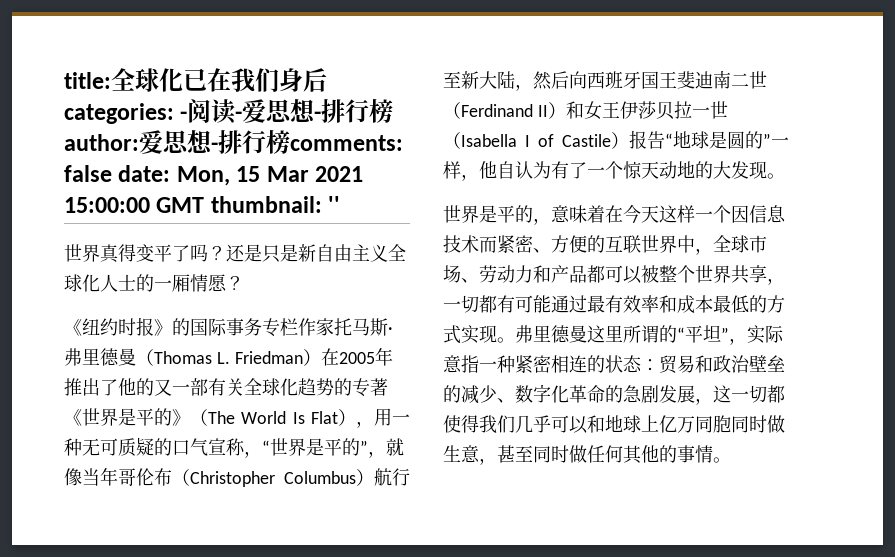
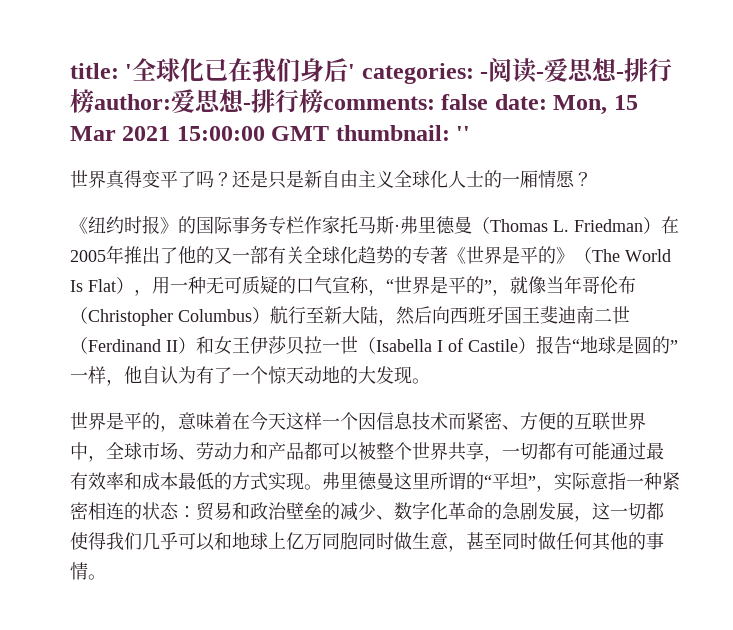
(111, 80) none -> [125,64,133,79] '
(327, 80) none -> [348,64,356,79] '

